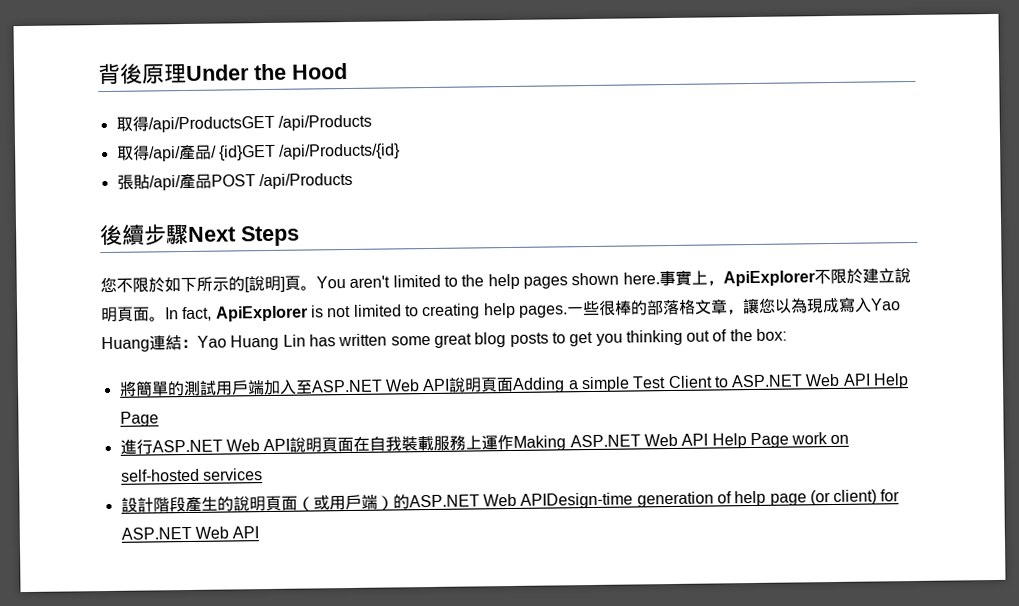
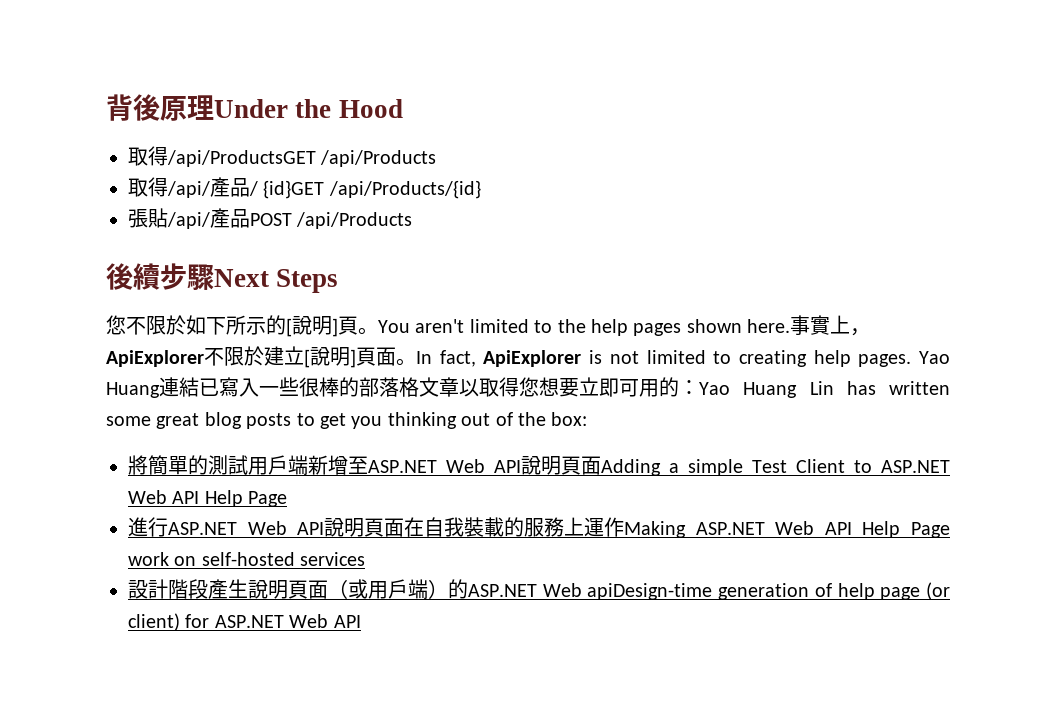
[893,268,911,284] [101,306,118,323] 說明 -> [304,347,356,368] [說明]
(568, 311) none -> [919,351,951,364] [106,377,259,398] Yao Huang連結已寫入
[726,296,901,315] [101,335,182,353] ，讓您以為現成寫入Yao Huang連結 -> [459,377,679,397] 以取得您想要立即可用的
[262,379,297,396] 加入 -> [308,455,348,475] 新增
(435, 443) none -> [504,517,525,537] 的
[216,496,234,512] 的 -> (248, 588) none
[520,492,634,509] APIDesign-time -> [587,583,713,600] apiDesign-time

